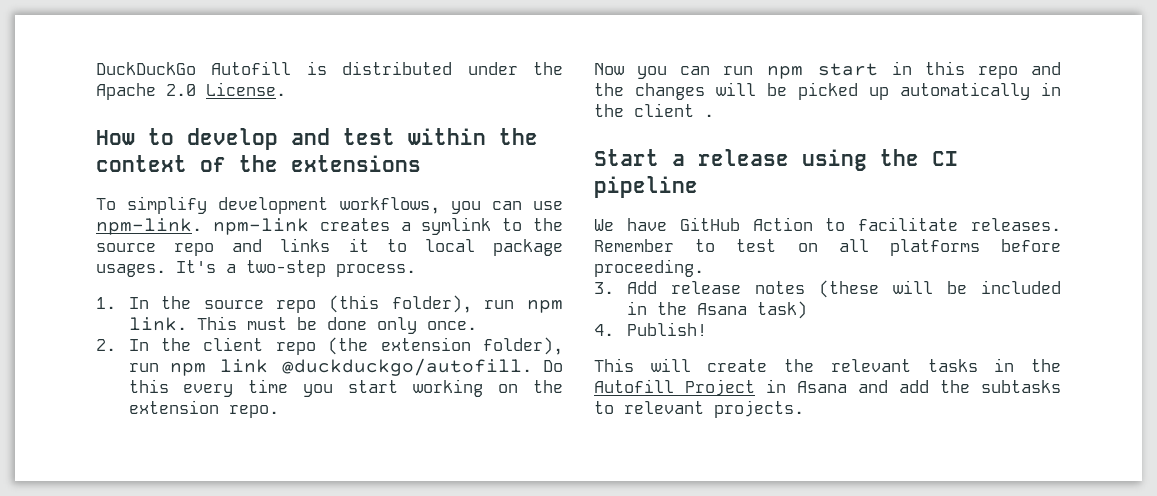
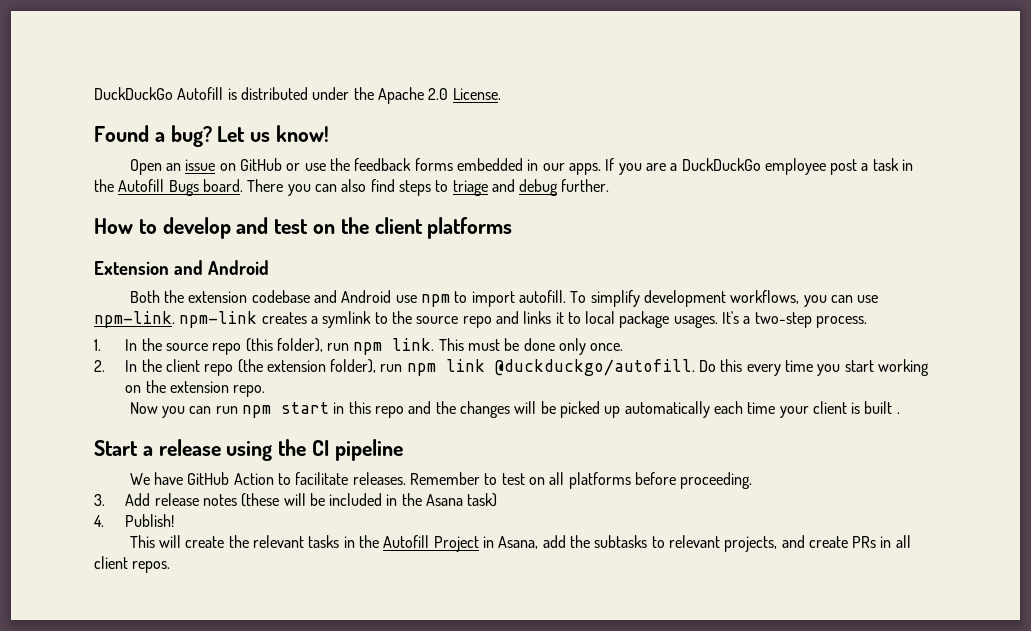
(286, 89) none -> [94,125,329,147] [129,158,914,175] [94,179,610,196] // Found a bug? Let us know! // Open an issue on GitHub or use the feedback forms embedded in our apps. If you are a DuckDuckGo employee post a task in the Autofill Bugs board. There you can also find steps to triage and debug further.
[408,128,538,145] [96,155,421,172] within the context of the extensions // -> [313,217,513,239] [94,260,269,275] [129,290,566,307] on the client platforms // Extension and Android // Both the extension codebase and Android use npm to import autofill.
[1041,82,1061,96] [594,103,694,117] in the client -> [713,401,893,418] each time your client is built
[797,380,888,393] Asana and -> [498,536,539,549] Asana,
[714,400,804,418] projects. -> [724,535,911,552] [94,556,171,573] projects, and create PRs in all client repos.

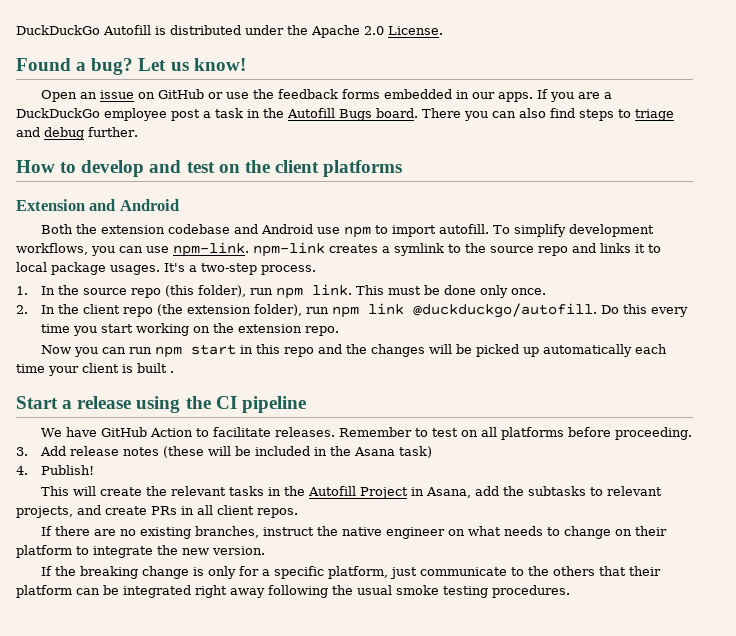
(171, 567) none -> [41,526,668,539] [16,545,265,558] [41,566,662,579] [16,585,570,598] // If there are no existing branches, instruct the native engineer on what needs to change on their platform to integrate the new version. // If the breaking change is only for a specific platform, just communicate to the others that their platform can be integrated right away following the usual smoke testing procedures.

